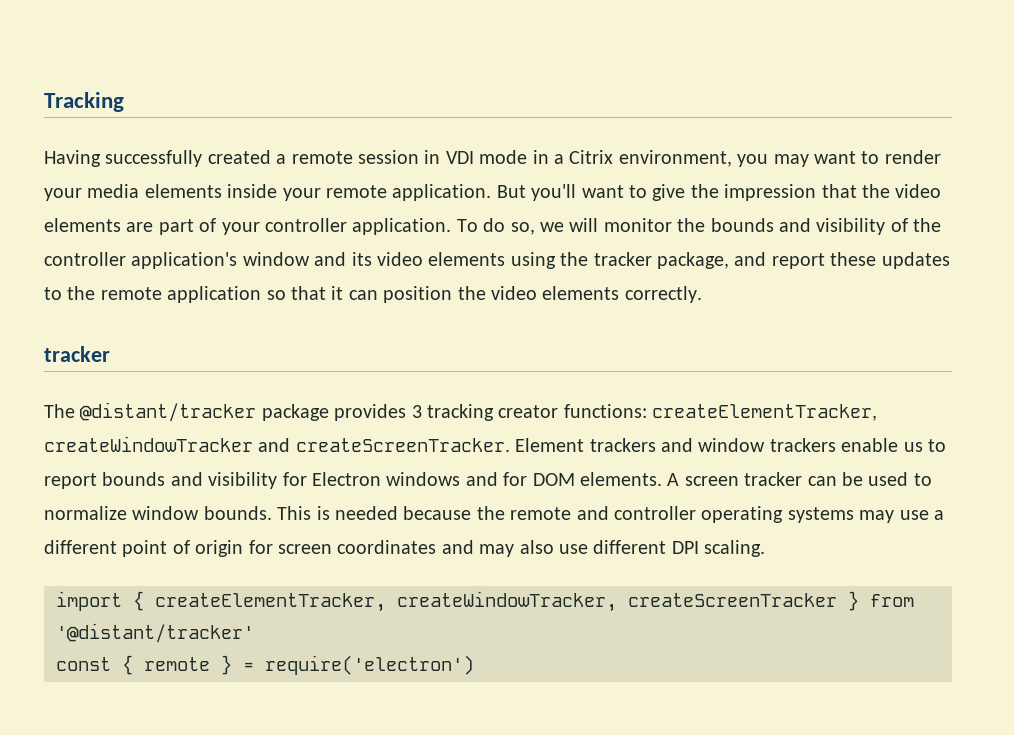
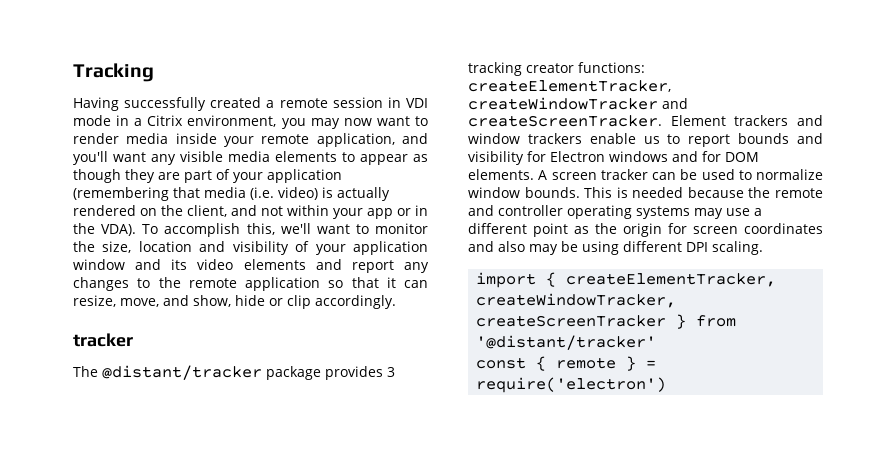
(809, 160) none -> [343,118,372,126] now
[44,184,942,201] [44,218,942,235] [44,252,238,269] your media elements inside your remote application. But you'll want to give the impression that the video elements are part of your controller application. To do so, we will monitor the bounds and visibility of the controller application's -> [126,133,429,147] [73,151,428,165] [73,169,342,183] [73,187,390,201] [73,205,428,219] [73,223,428,237] [73,241,428,255] media inside your remote application, and you'll want any visible media elements to appear as though they are part of your application (remembering that media (i.e. video) is actually rendered on the client, and not within your app or in the VDA). To accomplish this, we'll want to monitor the size, location and visibility of your application
[510,252,950,269] using the tracker package, and report these updates -> [315,259,429,273] [73,277,129,291] and report any changes
[383,286,702,303] position the video elements correctly. -> [73,295,396,309] resize, move, and show, hide or clip accordingly.
[172,540,190,554] of -> [574,223,617,234] as the
[479,540,588,557] may also use -> [498,241,619,255] also may be using

